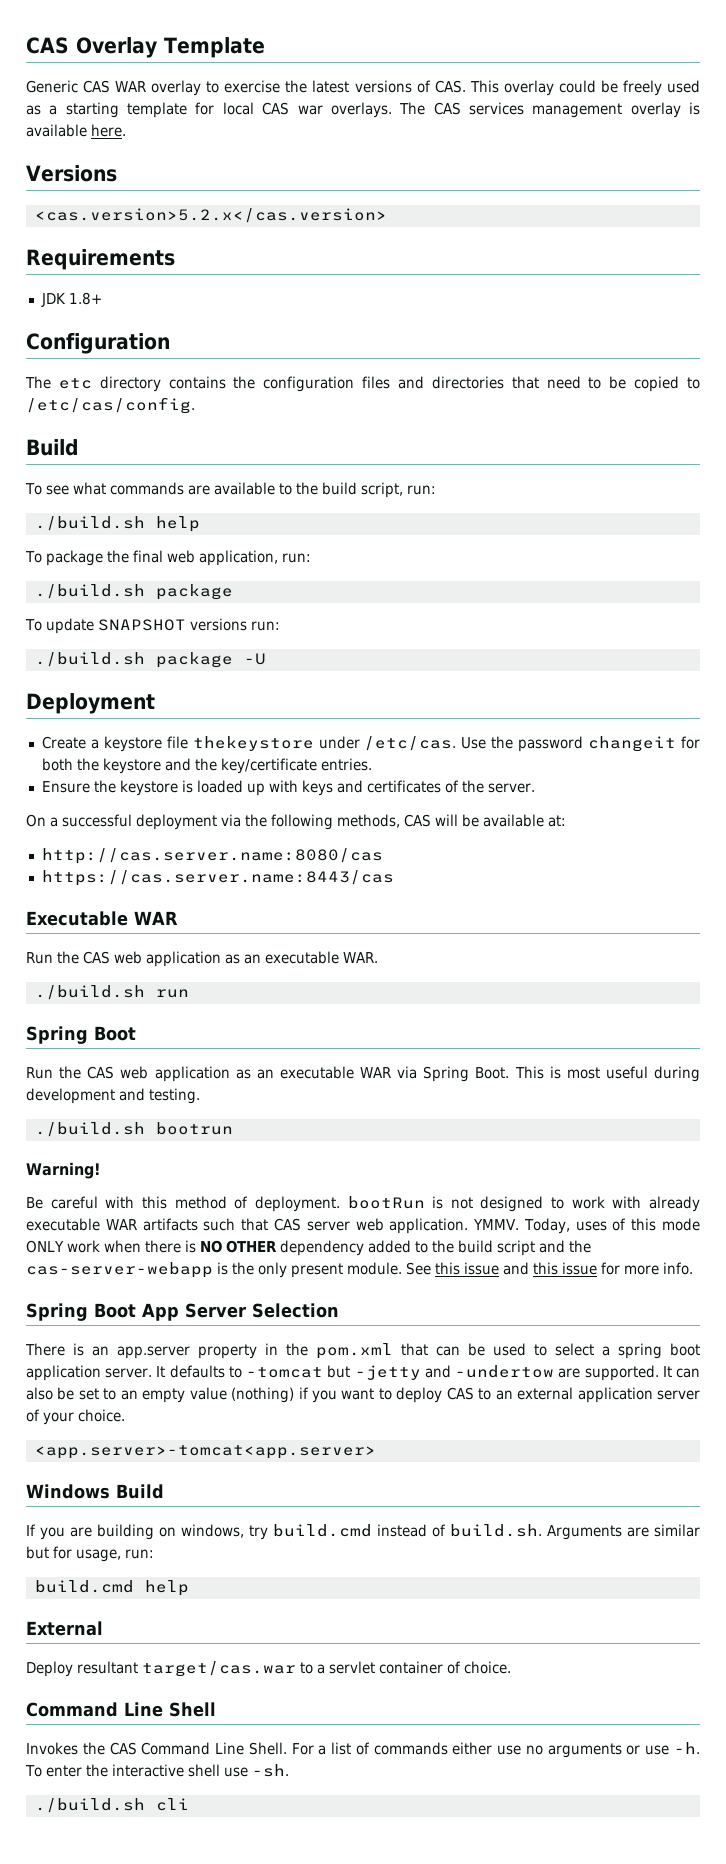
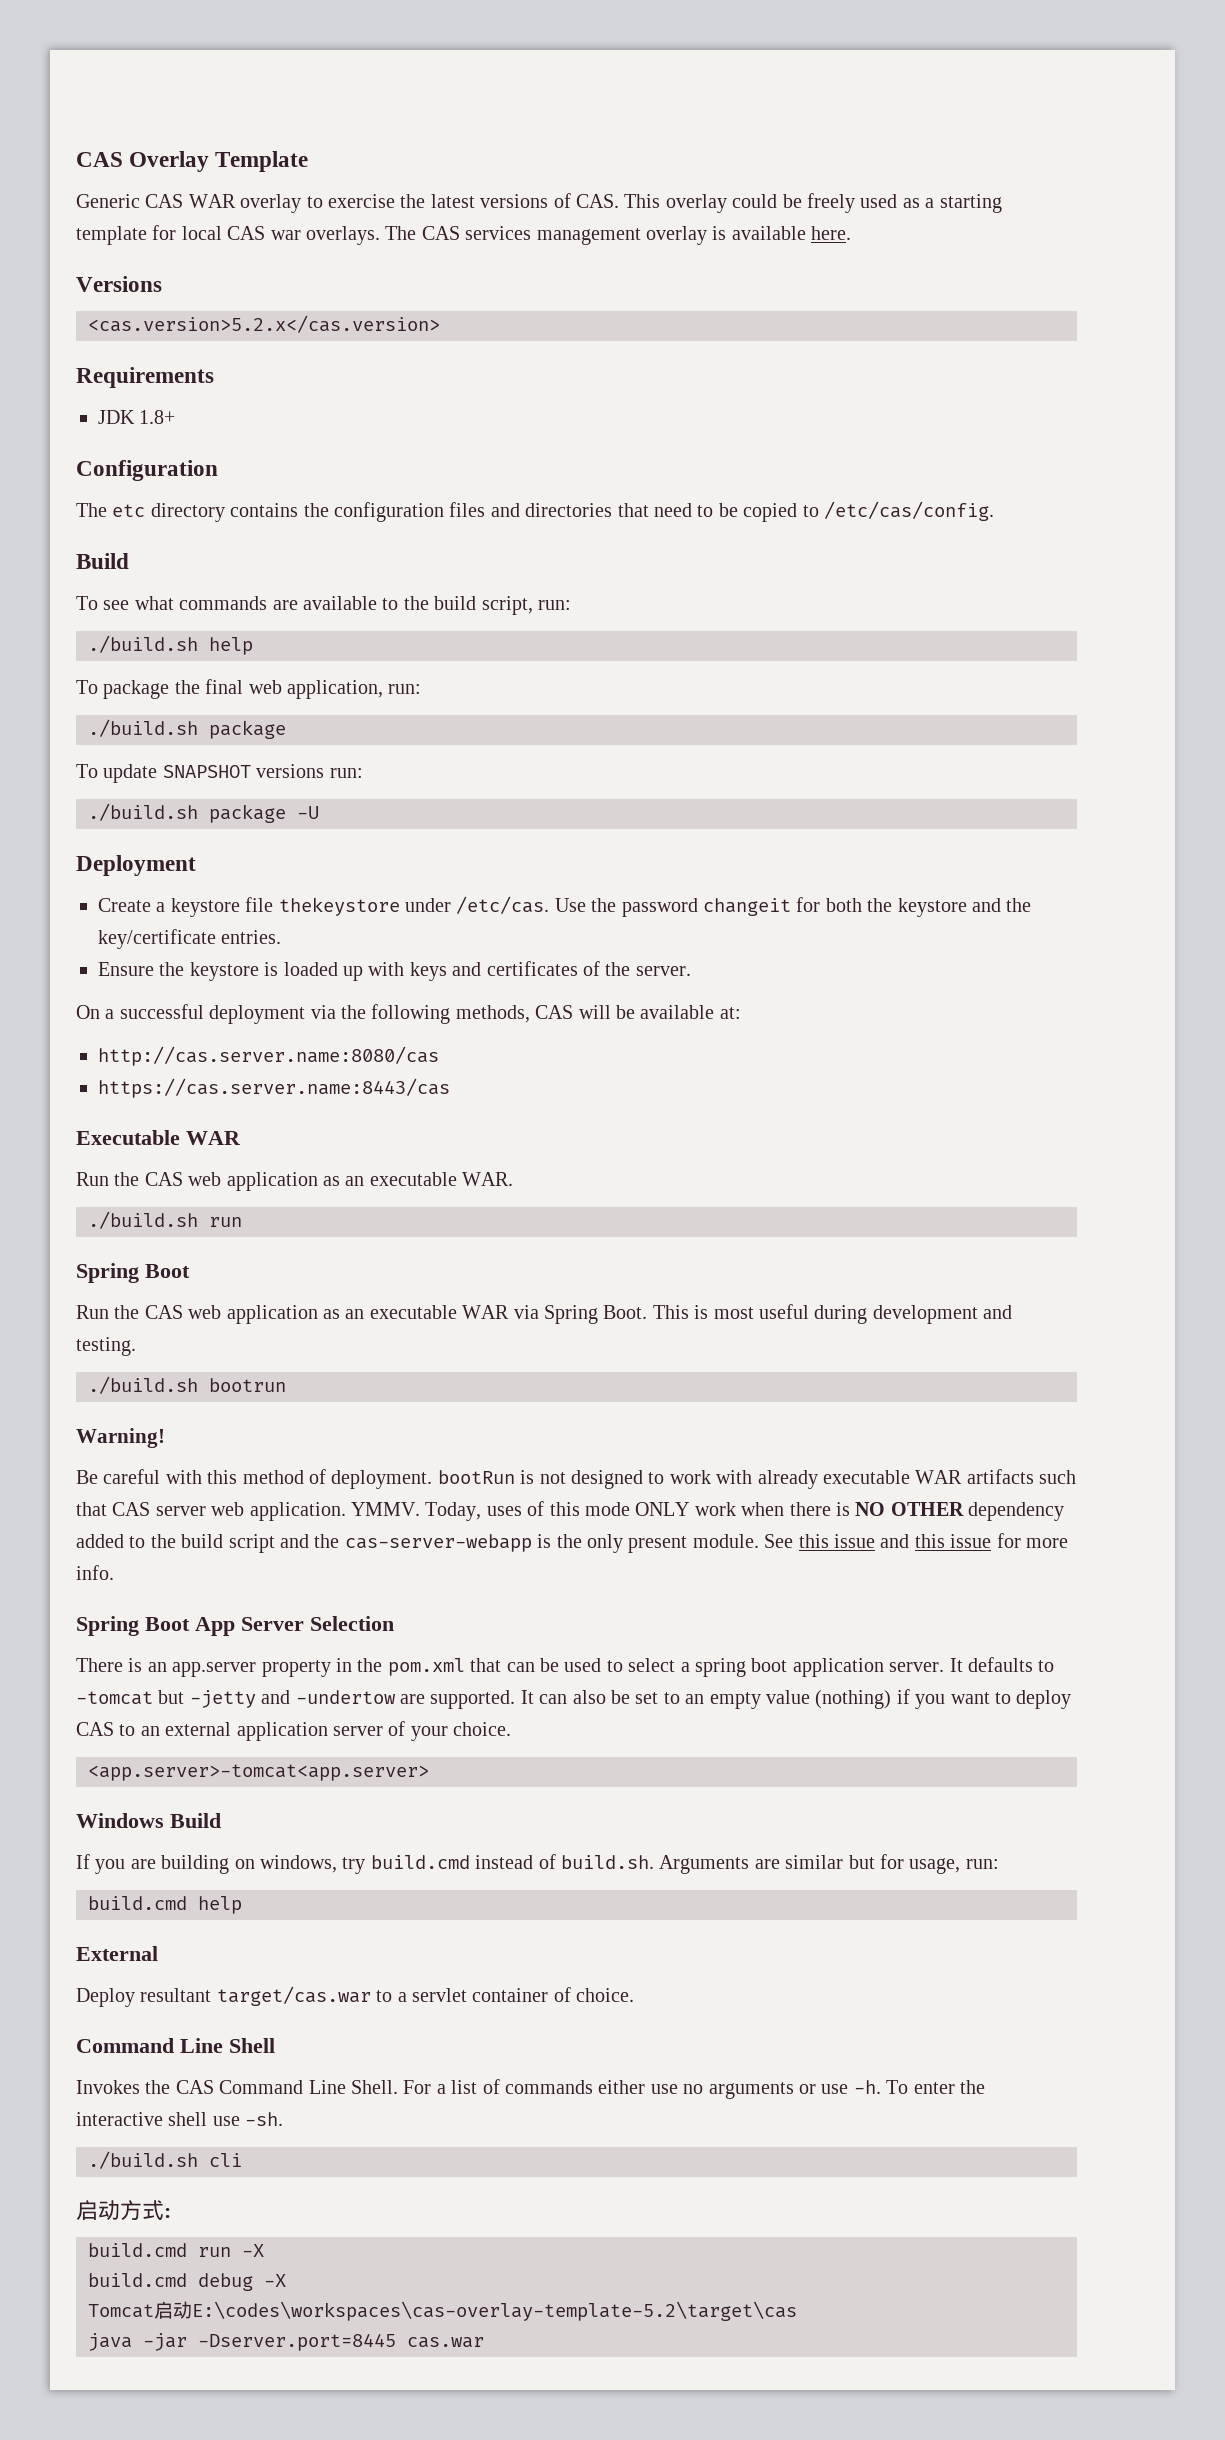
(189, 1804) none -> [76,2200,171,2221] [88,2243,264,2257] [88,2273,286,2291] [88,2301,797,2321] [88,2333,484,2351] // 启动方式: // build.cmd run -X // build.cmd debug -X // Tomcat启动E:\codes\workspaces\cas-overlay-template-5.2\target\cas // java -jar -Dserver.port=8445 cas.war

